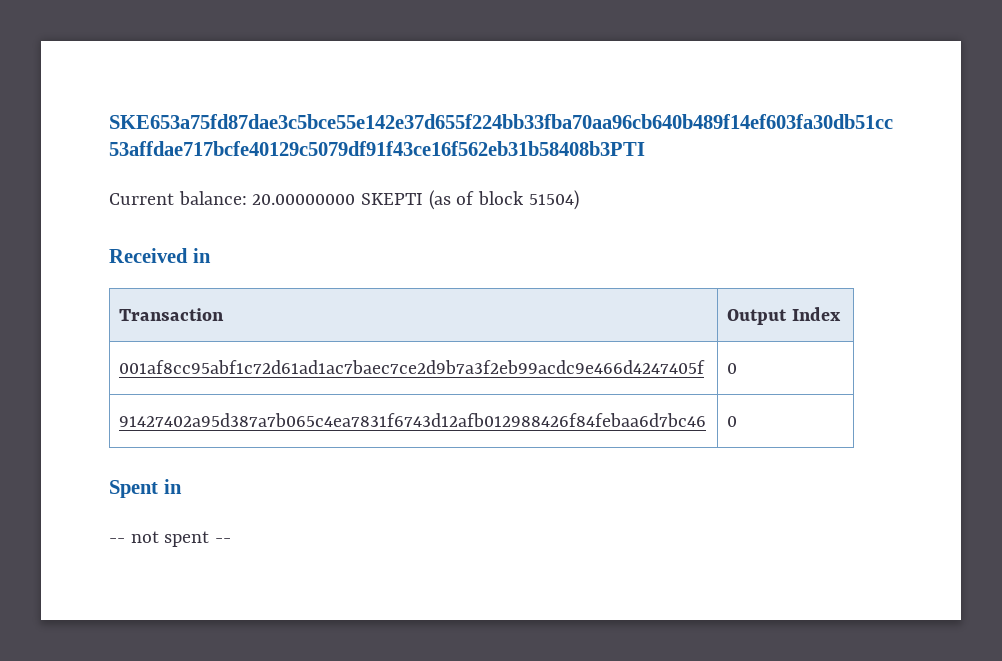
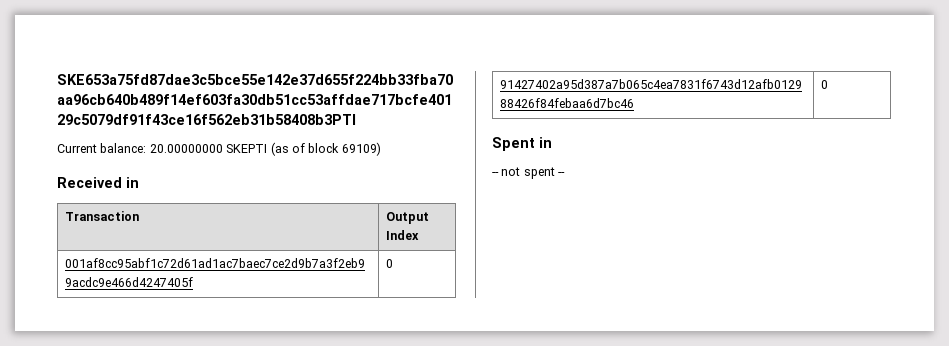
[528,190,579,210] 51504) -> [341,142,381,156] 69109)

